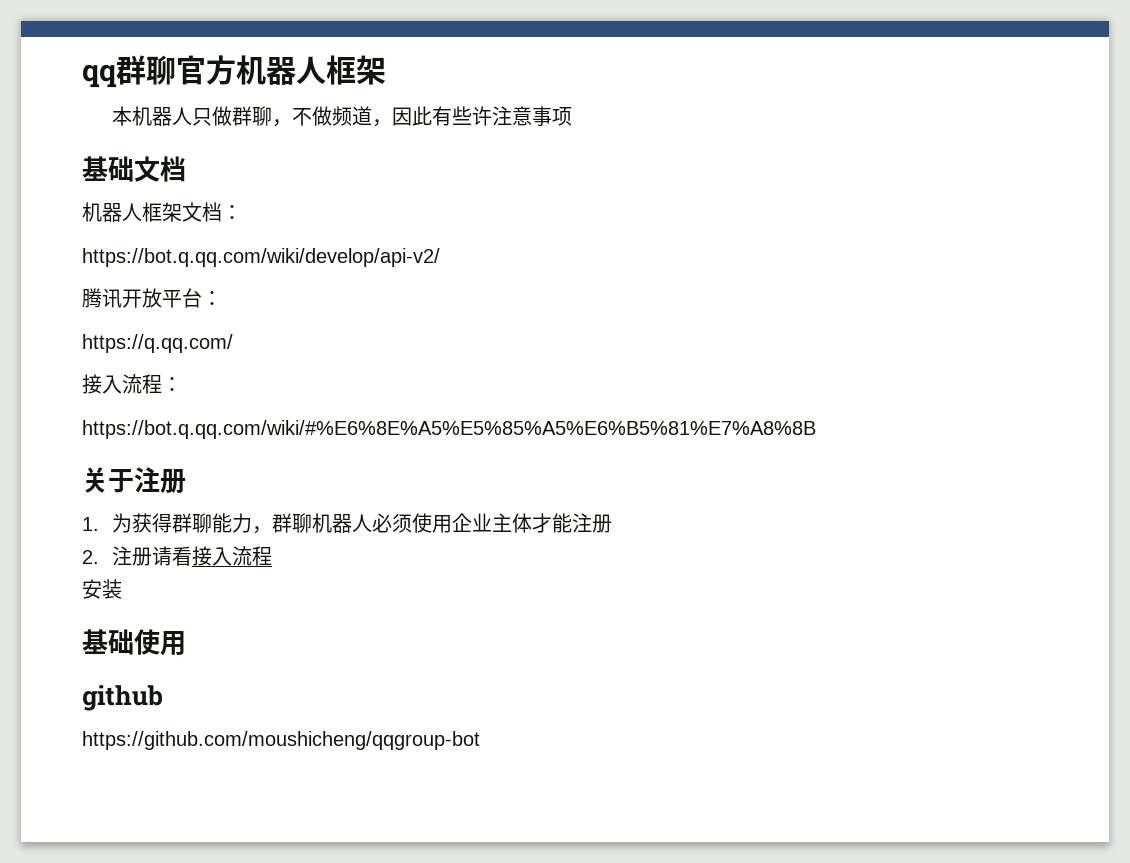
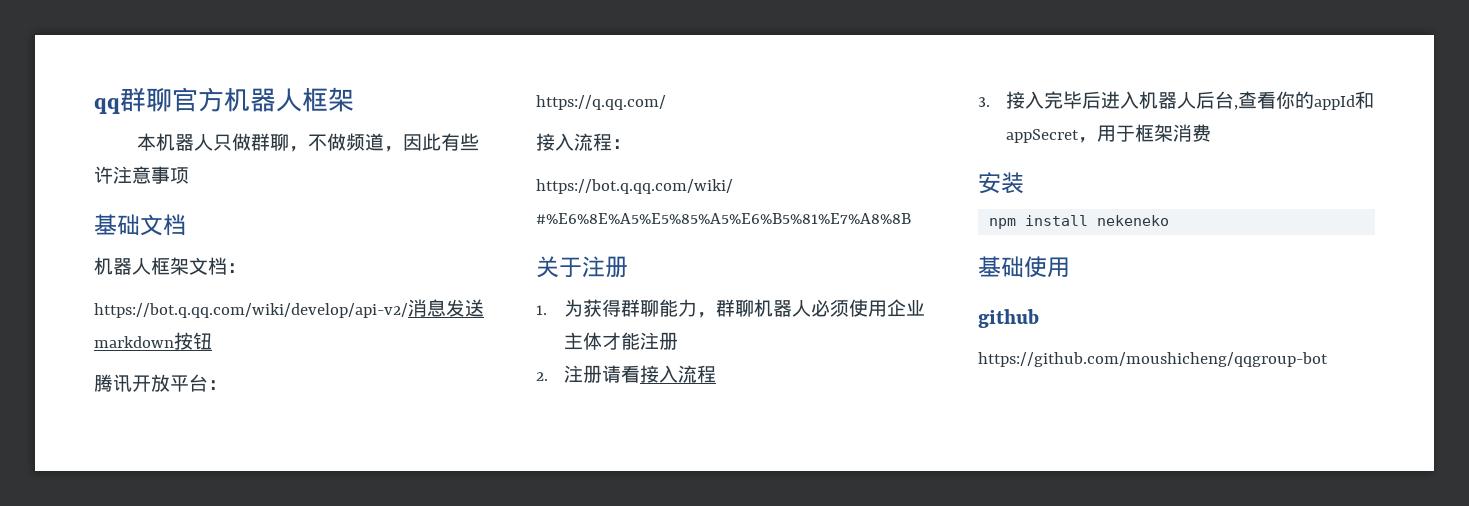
(440, 257) none -> [408,299,484,317] [94,332,212,350] 消息发送markdown按钮
[82,579,122,599] 安装 -> [978,91,1374,110] [1005,124,1211,143] [978,172,1024,194] [989,215,1170,229] 3.接入完毕后进入机器人后台,查看你的appId和appSecret，用于框架消费 // 安装 // npm install nekeneko

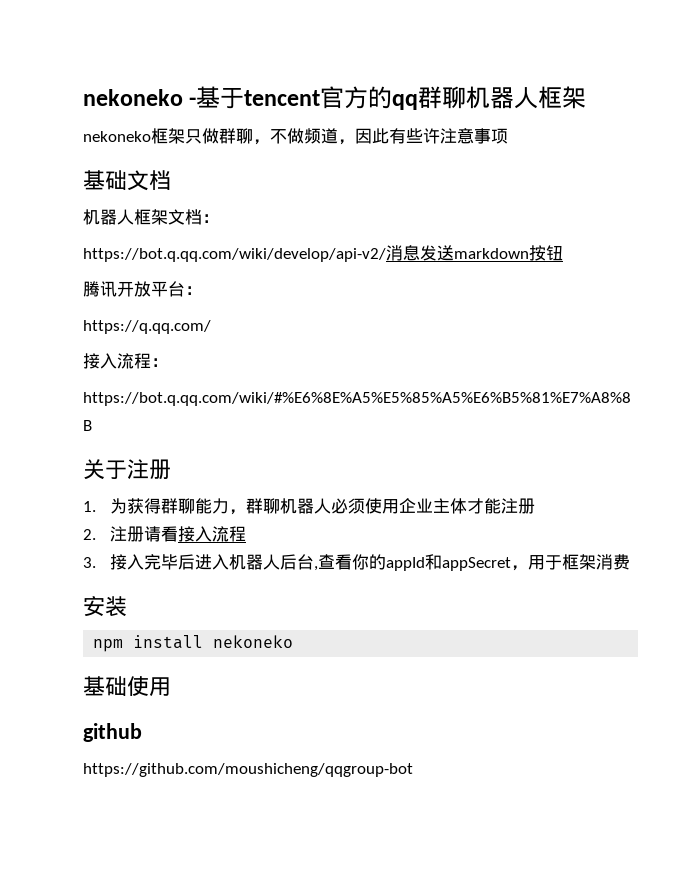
(94, 106) none -> [83,86,393,109] nekoneko -基于tencent官方的
[172,87,224,112] 官方 -> (467, 97) none
[137,133,214,151] 本机器人 -> [83,128,185,144] nekoneko框架
[1097,215,1170,226] nekeneko -> [213,635,294,648] nekoneko

